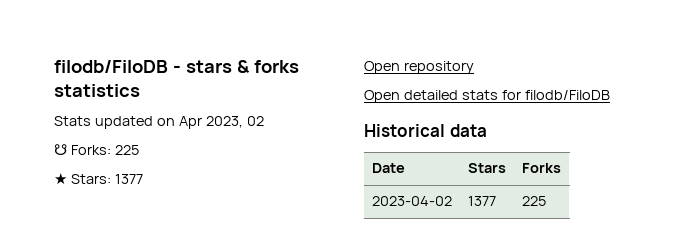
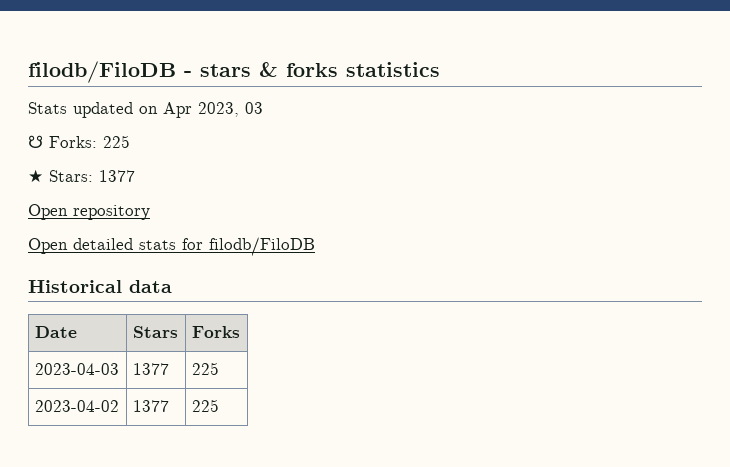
[246,116,264,126] 02 -> [245,102,263,114] 03
(561, 168) none -> [34,363,119,375] [132,363,169,375] [191,362,219,375] // 2023-04-03 | 1377 | 225

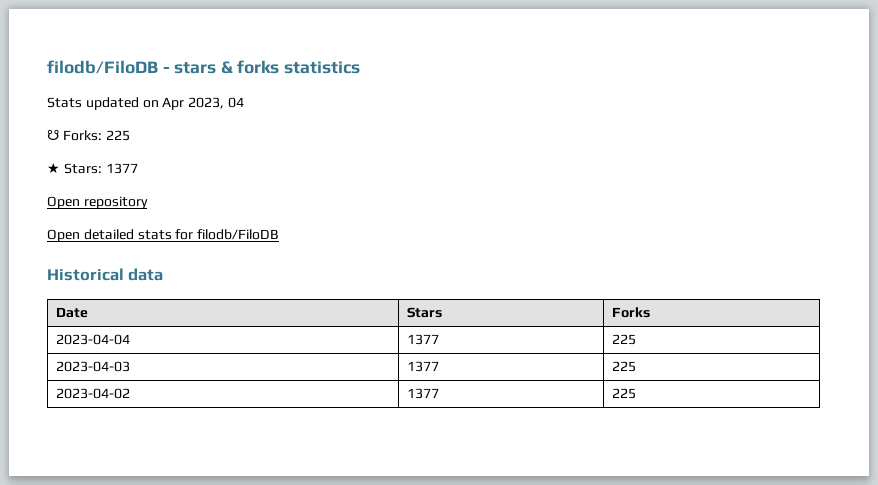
[245,102,263,114] 03 -> [227,97,244,108] 04
(240, 332) none -> [56,334,131,345] [407,334,440,345] [612,334,637,345] // 2023-04-04 | 1377 | 225

